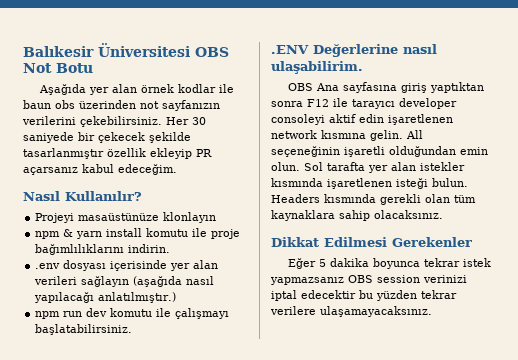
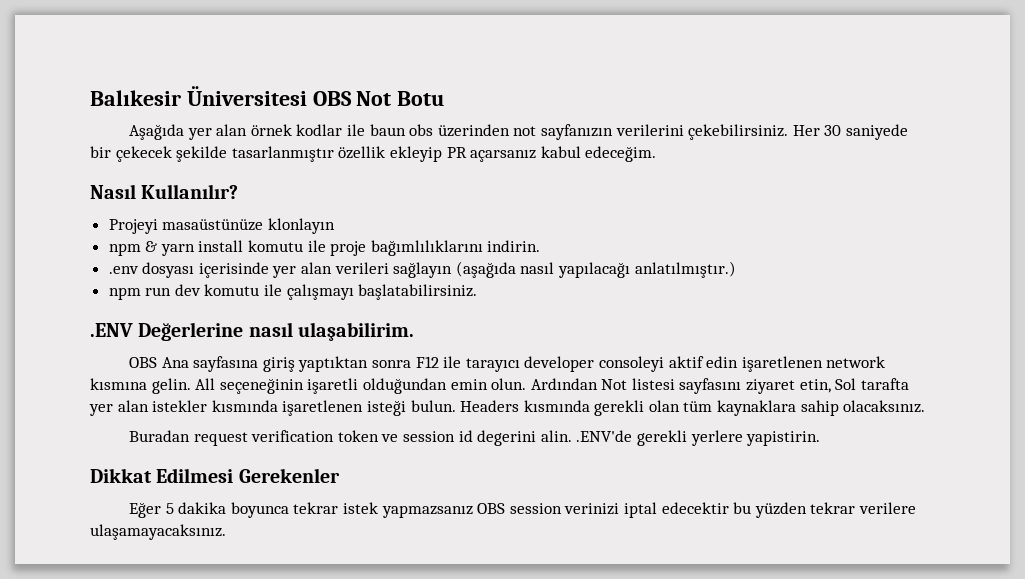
(300, 166) none -> [530,378,831,394] Ardından Not listesi sayfasını ziyaret etin,
(443, 214) none -> [129,430,821,446] // Buradan request verification token ve session id degerini alin. .ENV'de gerekli yerlere yapistirin.

